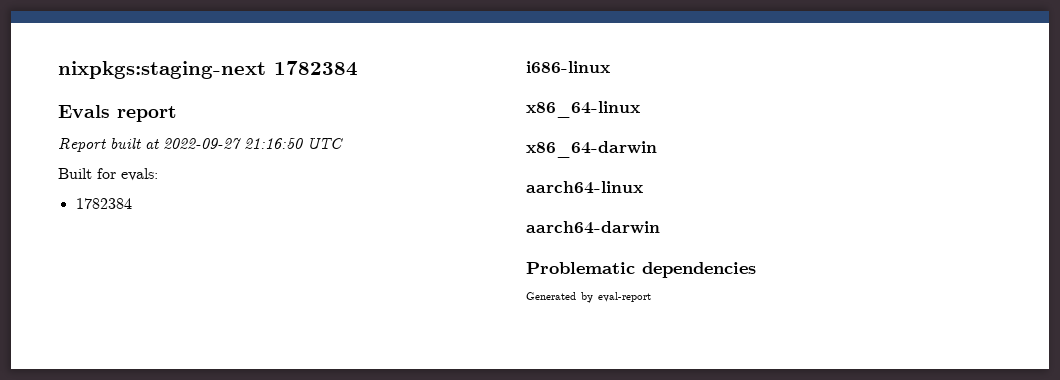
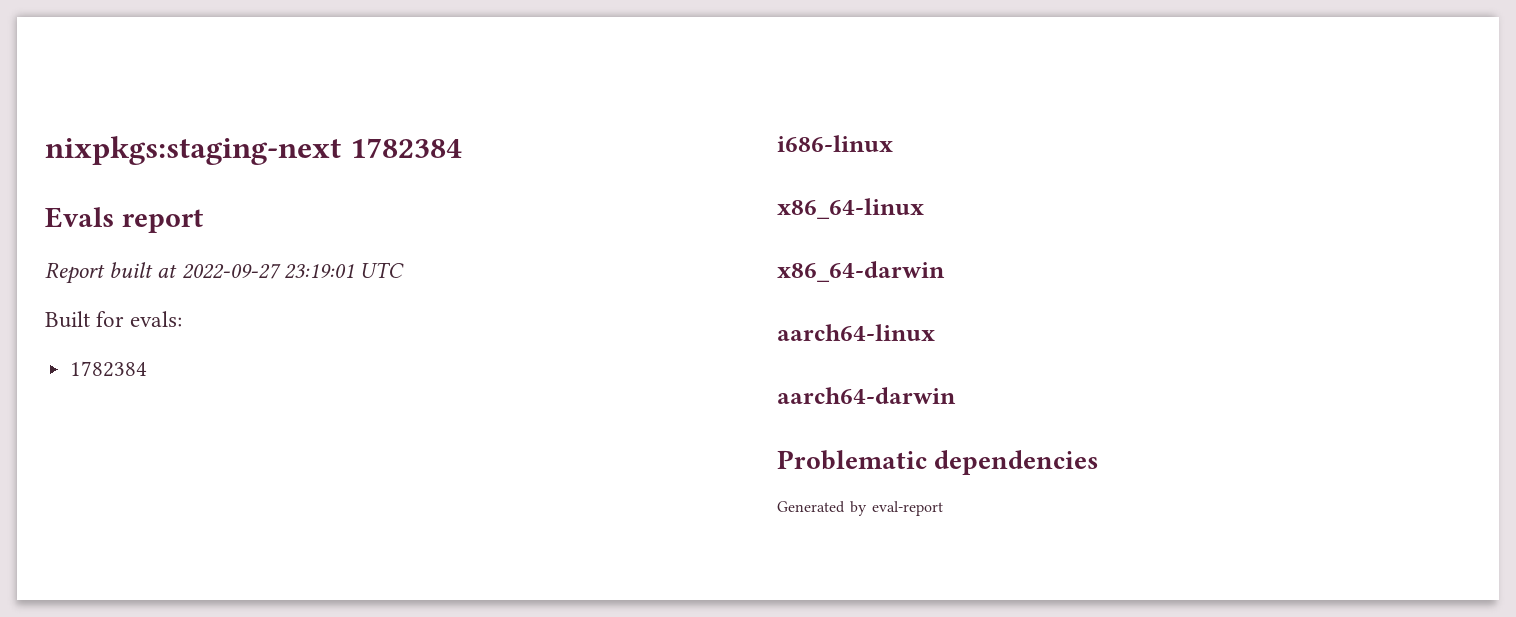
[244,138,303,149] 21:16:50 -> [283,263,354,279] 23:19:01

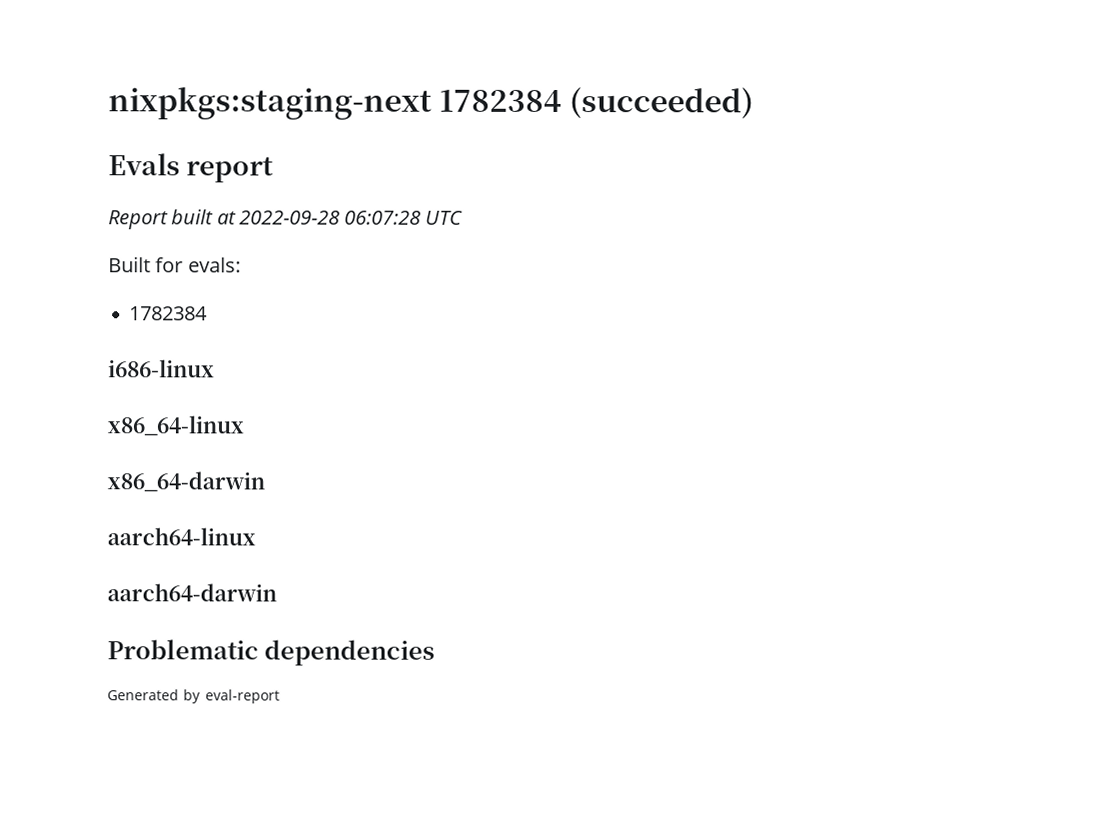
(462, 148) none -> [569,87,755,119] (succeeded)
[181,263,354,279] 2022-09-27 23:19:01 -> [238,210,422,225] 2022-09-28 06:07:28

